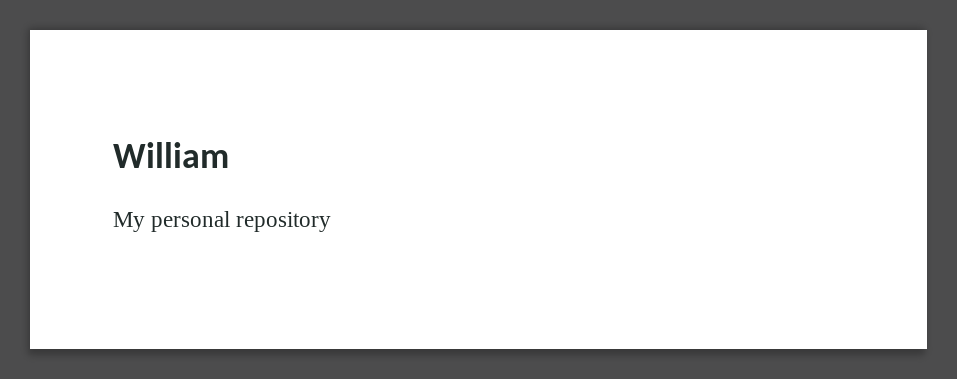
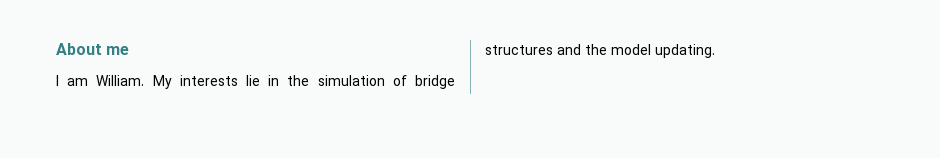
[113,142,229,168] [113,211,332,232] William // My personal repository -> [56,43,130,55] [56,75,455,89] [485,44,715,58] About me // I am William. My interests lie in the simulation of bridge structures and the model updating.

